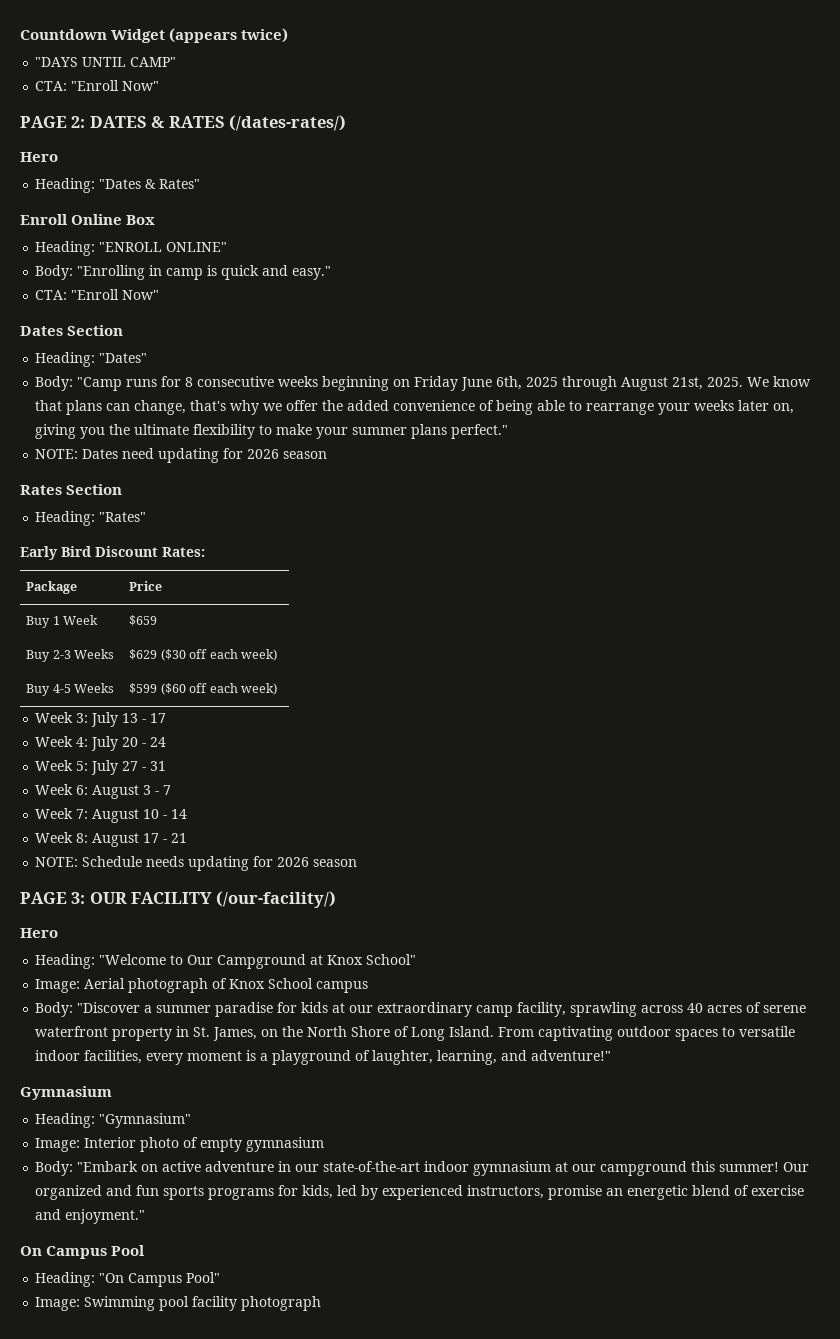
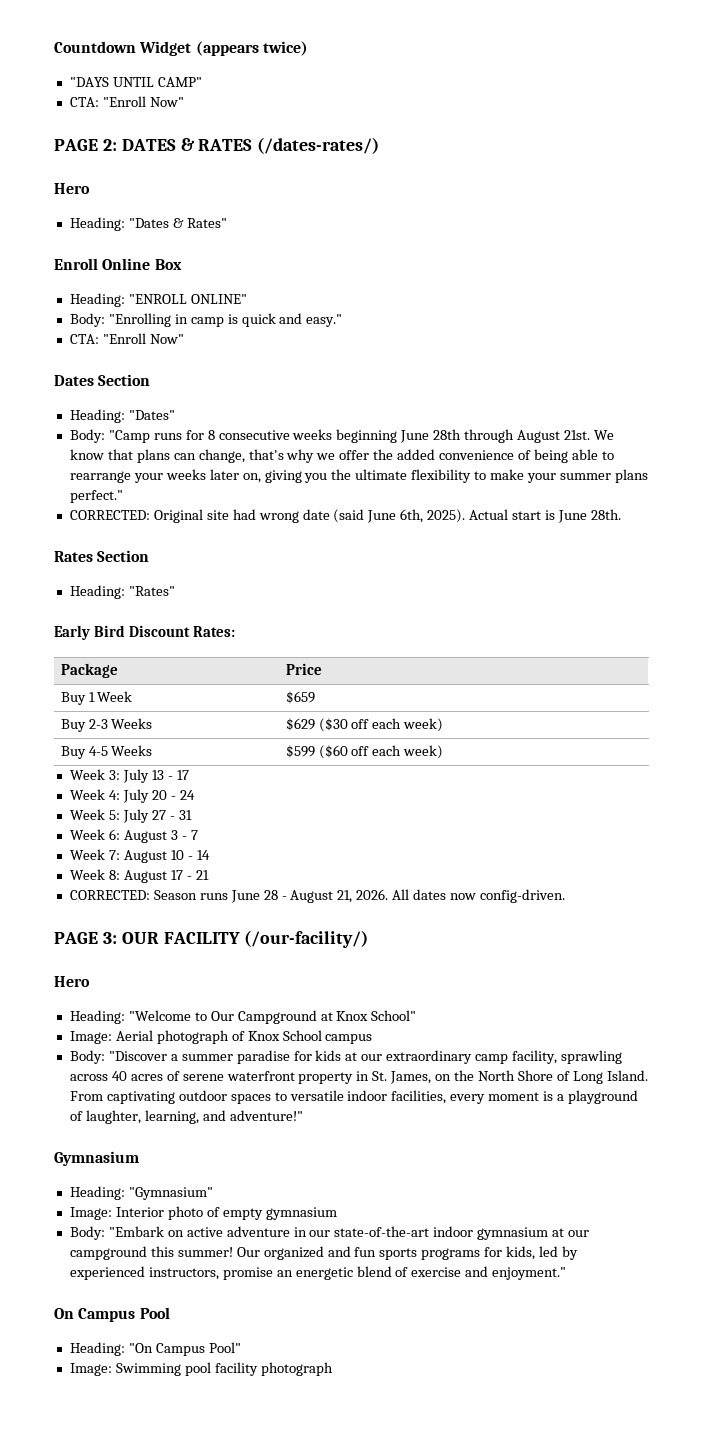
[393,376,744,391] on Friday June 6th, 2025 through August 21st, 2025. -> [400,429,590,443] June 28th through August 21st.
[35,448,328,463] NOTE: Dates need updating for 2026 season -> [69,509,621,523] CORRECTED: Original site had wrong date (said June 6th, 2025). Actual start is June 28th.
[35,856,358,871] NOTE: Schedule needs updating for 2026 season -> [69,889,565,903] CORRECTED: Season runs June 28 - August 21, 2026. All dates now config-driven.

